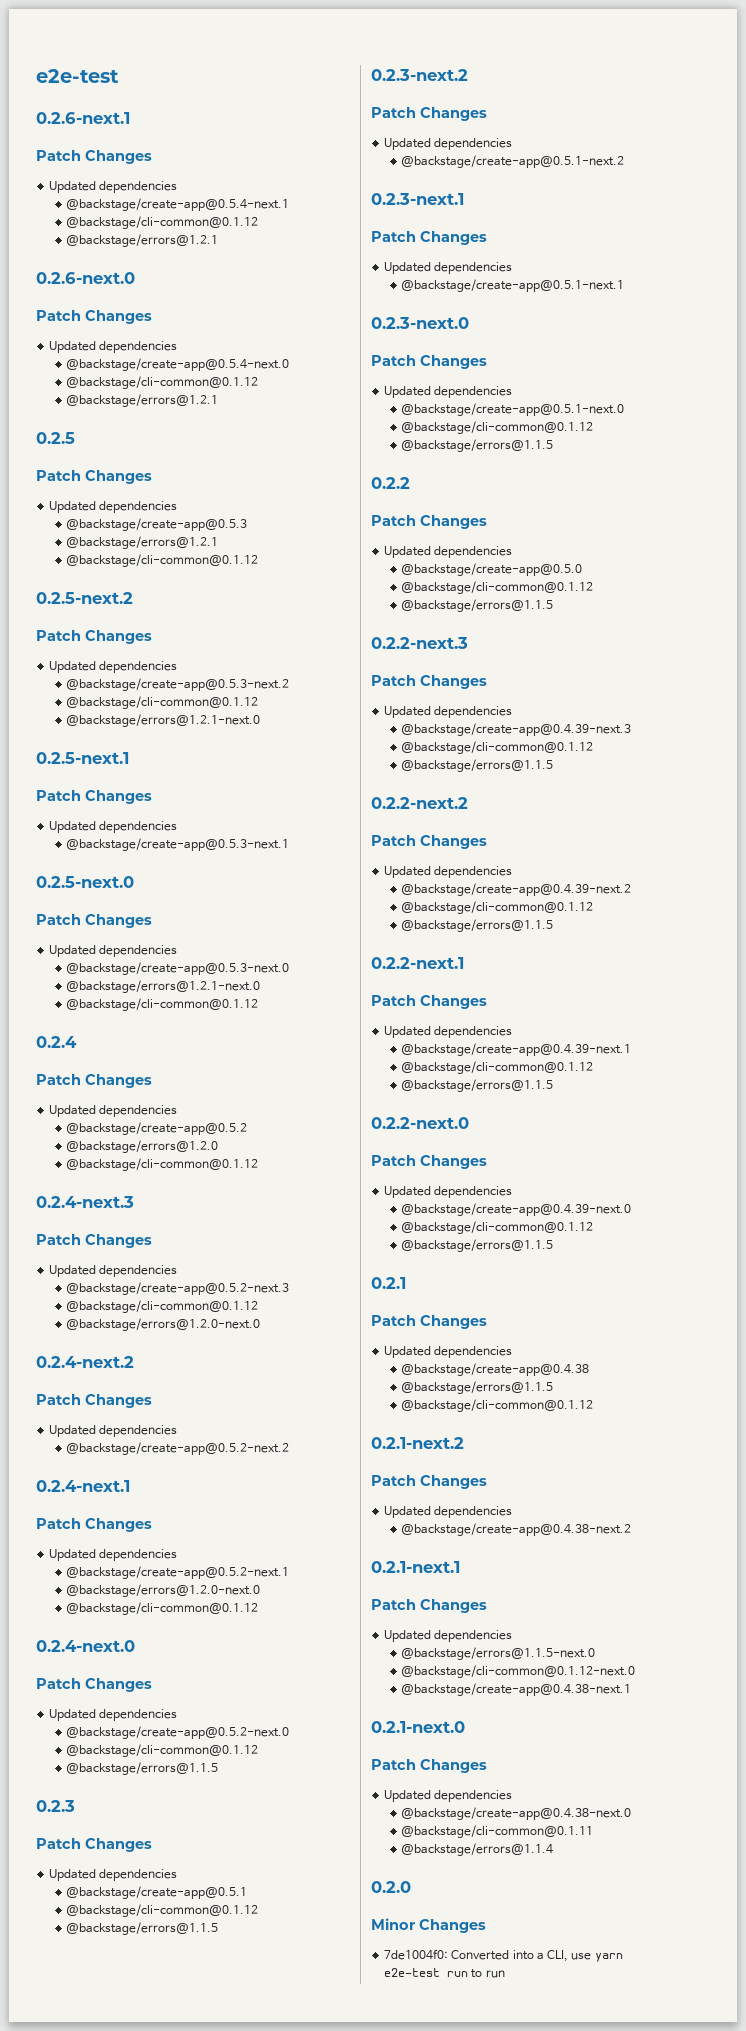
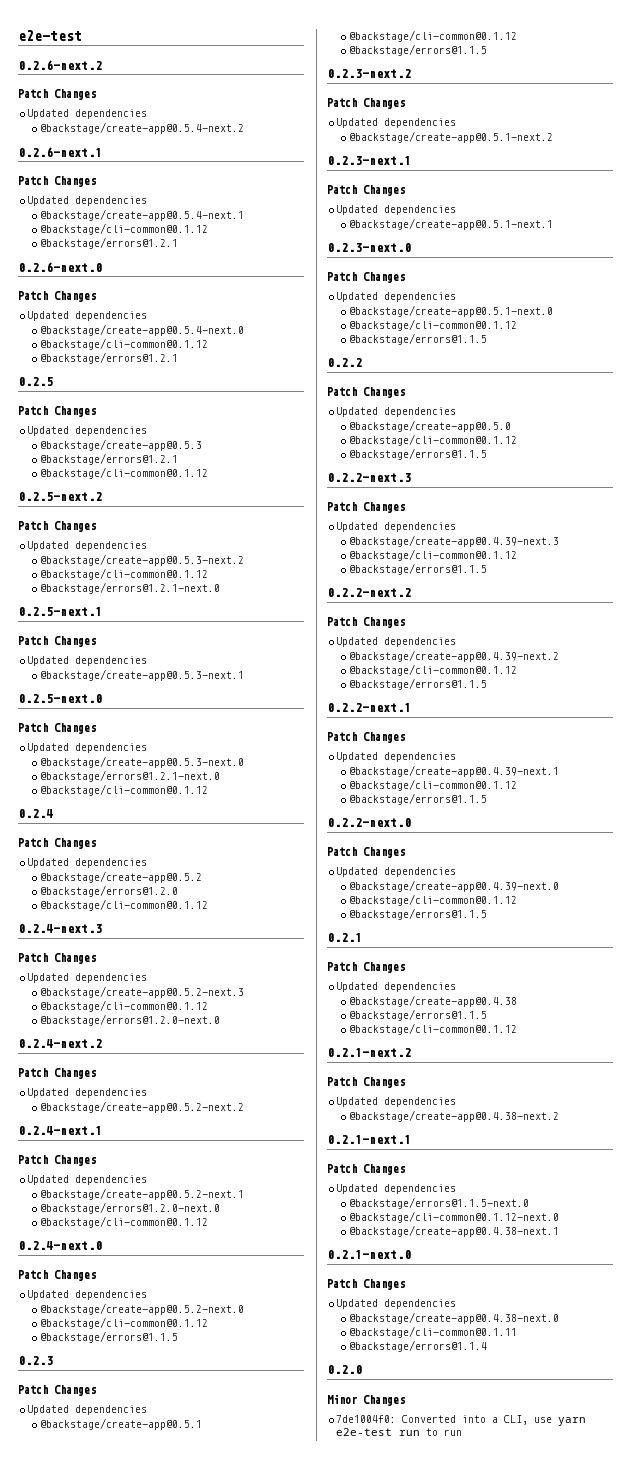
[36,69,119,83] e2e-test -> [18,30,82,41] [18,60,102,70] [18,89,96,100] [27,109,148,119] [39,122,244,134] e2e-test // 0.2.6-next.2 // Patch Changes // Updated dependencies // @backstage/create-app@0.5.4-next.2

